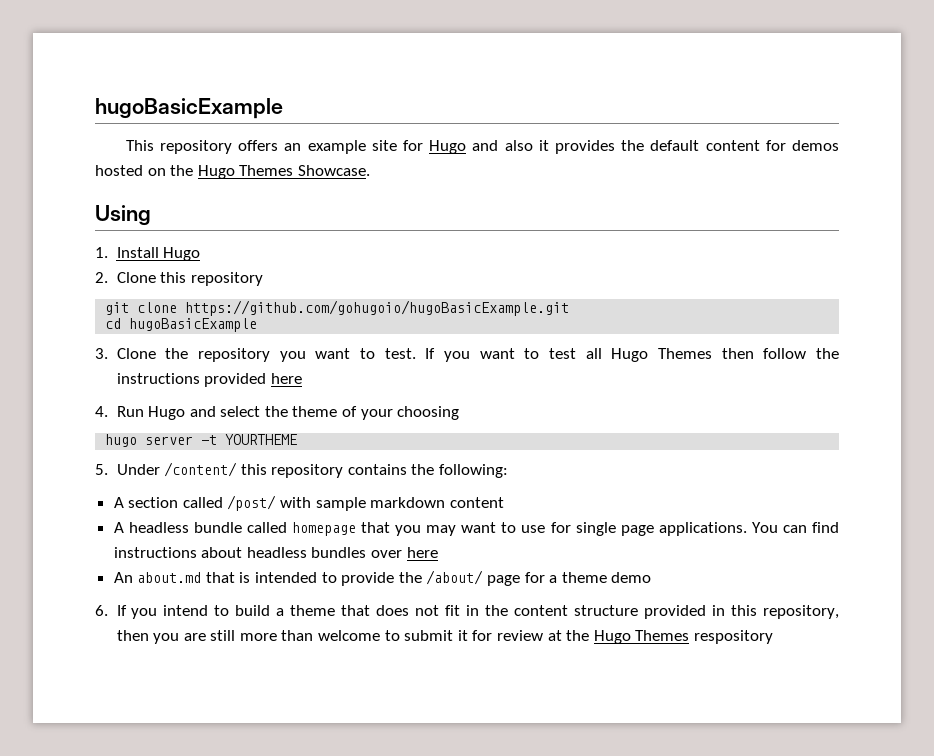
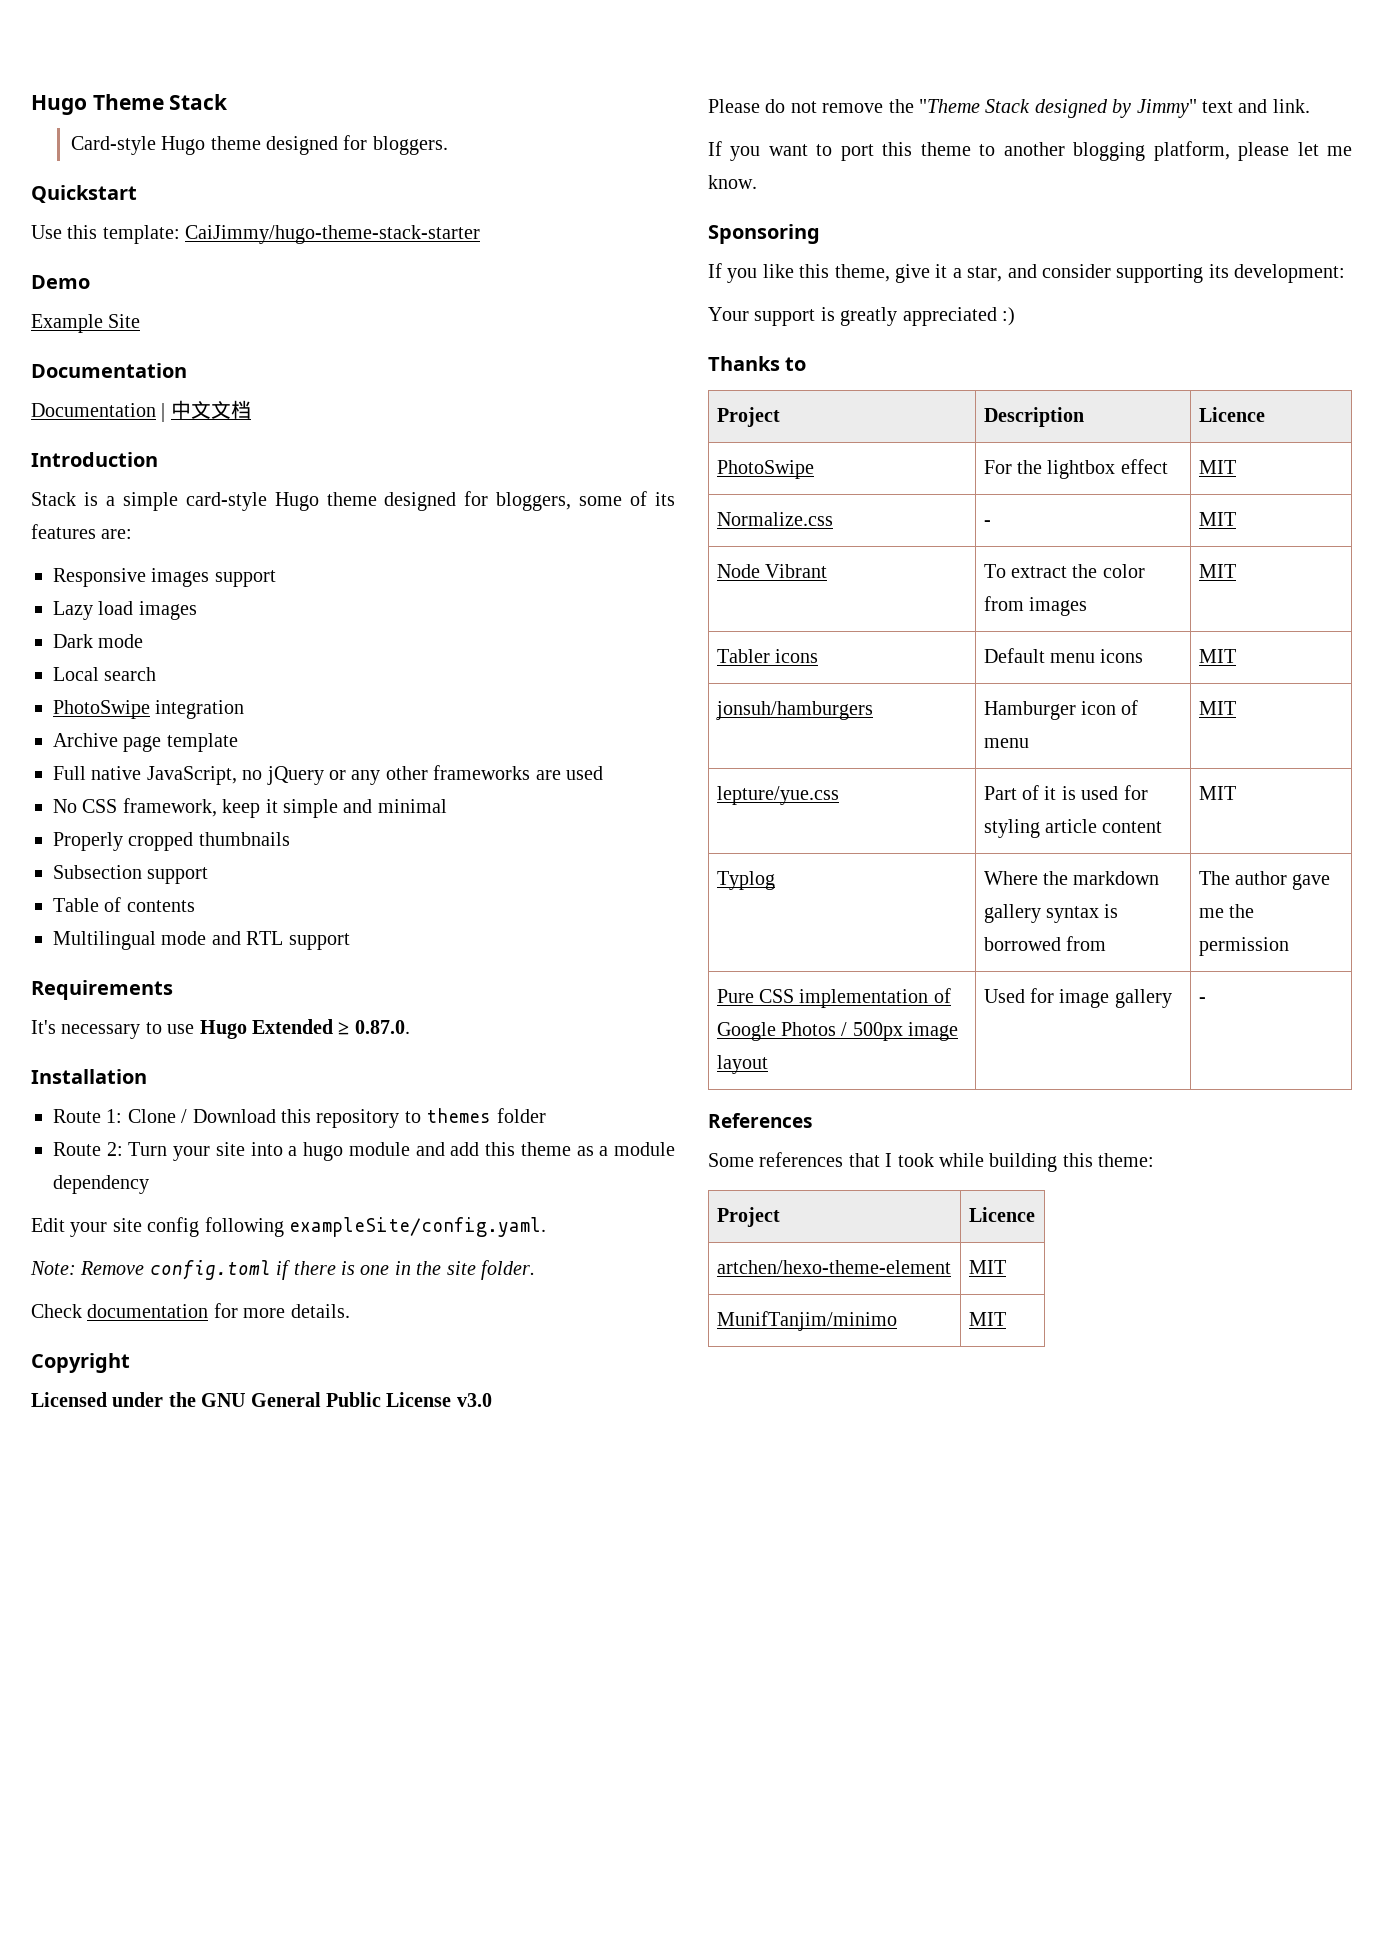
[95,98,283,119] [125,140,839,154] [95,165,370,179] [95,205,151,226] [95,247,201,261] [95,272,263,286] [105,300,570,316] [105,318,258,332] [95,348,839,362] [116,373,302,387] [95,406,460,420] [105,434,298,447] [95,462,509,478] [113,495,504,511] [113,522,840,536] [113,547,438,558] [113,570,652,586] [95,605,839,619] [116,630,773,644] hugoBasicExample // This repository offers an example site for Hugo and also it provides the default content for demos hosted on the Hugo Themes Showcase. // Using // 1. Install Hugo // 2. Clone this repository // git clone https://github.com/gohugoio/hugoBasicExample.git // cd hugoBasicExample // 3. Clone the repository you want to test. If you want to test all Hugo Themes then follow the instructions provided here // 4. Run Hugo and select the theme of your choosing // hugo server -t YOURTHEME // 5. Under /content/ this repository contains the following: // A section called /post/ with sample markdown content // A headless bundle called homepage that you may want to use for single page applications. You can find instructions about headless bundles over here // An about.md that is intended to provide the /about/ page for a theme demo // 6. If you intend to build a theme that does not fit in the content structure provided in this repository, then you are still more than welcome to submit it for review at the Hugo Themes respository -> [31,94,229,115] [70,135,448,155] [31,185,137,203] [31,225,481,244] [31,275,90,289] [31,314,141,333] [31,363,187,378] [31,400,251,422] [31,452,158,467] [31,491,675,511] [31,524,133,539] [53,568,276,587] [53,601,197,620] [53,634,144,648] [53,667,157,681] [53,700,245,719] [53,733,238,752] [53,765,603,785] [53,798,447,818] [53,832,290,851] [53,865,209,884] [53,897,195,912] [53,931,350,950] [31,980,173,1000] [31,1019,410,1039] [31,1069,147,1084] [53,1108,546,1128] [53,1142,676,1161] [53,1175,149,1194] [31,1217,546,1237] [30,1260,535,1280] [31,1303,350,1318] [31,1353,130,1373] [31,1392,492,1407] [708,99,1310,118] [708,141,1352,161] [708,175,757,189] [708,224,820,244] [708,263,1346,283] [708,307,1015,326] [708,356,807,371] [716,407,780,427] [983,407,1084,427] [1198,407,1265,422] [716,460,814,479] [983,459,1168,479] [1198,460,1236,474] [716,512,833,526] [983,520,991,526] [1198,512,1236,526] [716,564,828,578] [983,564,1145,578] [983,596,1088,616] [1198,564,1236,578] [716,649,819,663] [983,648,1144,663] [1198,649,1236,663] [715,701,873,720] [983,700,1139,720] [983,738,1029,748] [1198,701,1236,715] [716,786,839,805] [983,785,1148,800] [983,819,1163,838] [1198,786,1236,800] [716,871,775,890] [983,871,1160,885] [983,904,1119,923] [983,936,1107,951] [1198,871,1331,890] [1198,904,1255,918] [1198,937,1289,956] [716,988,951,1008] [716,1022,959,1041] [716,1055,768,1074] [983,988,1172,1008] [1198,997,1206,1003] [708,1113,812,1128] [708,1152,1155,1172] [716,1207,780,1227] [968,1207,1035,1222] [716,1260,951,1274] [968,1260,1006,1274] [716,1311,897,1331] [968,1312,1006,1326] Hugo Theme Stack // Card-style Hugo theme designed for bloggers. // Quickstart // Use this template: CaiJimmy/hugo-theme-stack-starter // Demo // Example Site // Documentation // Documentation | 中文文档 // Introduction // Stack is a simple card-style Hugo theme designed for bloggers, some of its features are: // Responsive images support // Lazy load images // Dark mode // Local search // PhotoSwipe integration // Archive page template // Full native JavaScript, no jQuery or any other frameworks are used // No CSS framework, keep it simple and minimal // Properly cropped thumbnails // Subsection support // Table of contents // Multilingual mode and RTL support // Requirements // It's necessary to use Hugo Extended ≥ 0.87.0. // Installation // Route 1: Clone / Download this repository to themes folder // Route 2: Turn your site into a hugo module and add this theme as a module dependency // Edit your site config following exampleSite/config.yaml. // Note: Remove config.toml if there is one in the site folder. // Check documentation for more details. // Copyright // Licensed under the GNU General Public License v3.0 // Please do not remove the "Theme Stack designed by Jimmy" text and link. // If you want to port this theme to another blogging platform, please let me know. // Sponsoring // If you like this theme, give it a star, and consider supporting its development: // Your support is greatly appreciated :) // Thanks to // Project | Description | Licence // PhotoSwipe | For the lightbox effect | MIT // Normalize.css | - | MIT // Node Vibrant | To extract the color from images | MIT // Tabler icons | Default menu icons | MIT // jonsuh/hamburgers | Hamburger icon of menu | MIT // lepture/yue.css | Part of it is used for styling article content | MIT // Typlog | Where the markdown gallery syntax is borrowed from | The author gave me the permission // Pure CSS implementation of Google Photos / 500px image layout | Used for image gallery | - // References // Some references that I took while building this theme: // Project | Licence // artchen/hexo-theme-element | MIT // MunifTanjim/minimo | MIT

